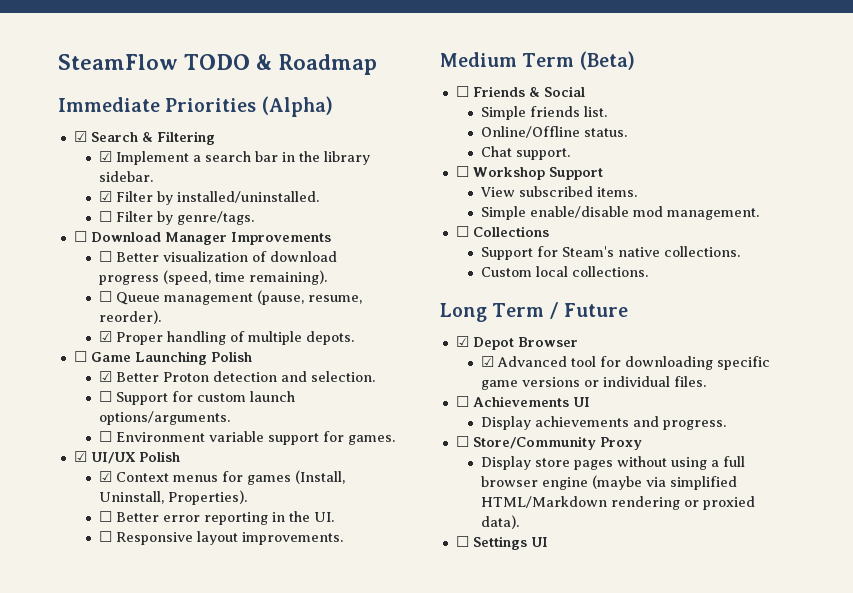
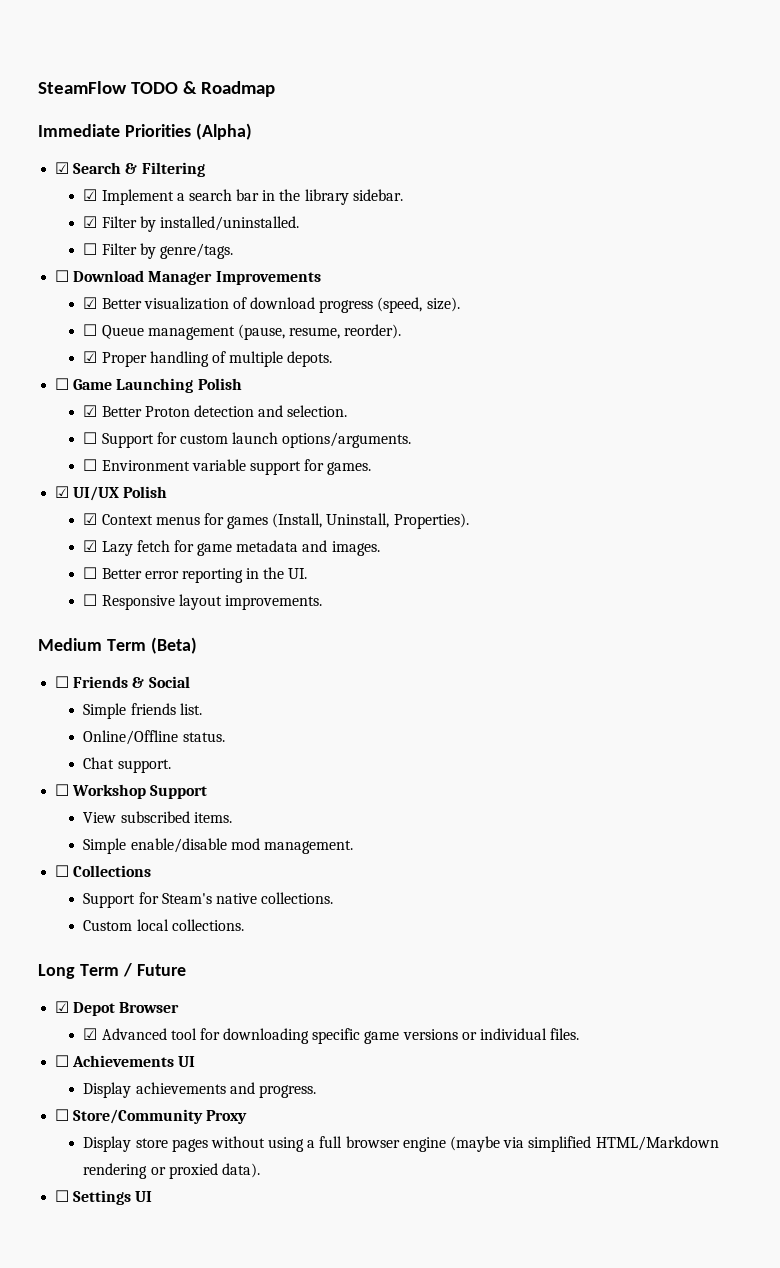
[99,251,113,262] ☐ -> [83,297,98,309] ☑
[215,270,328,285] time remaining). -> [426,297,460,312] size).
(248, 497) none -> [83,540,380,556] // ☑ Lazy fetch for game metadata and images.

